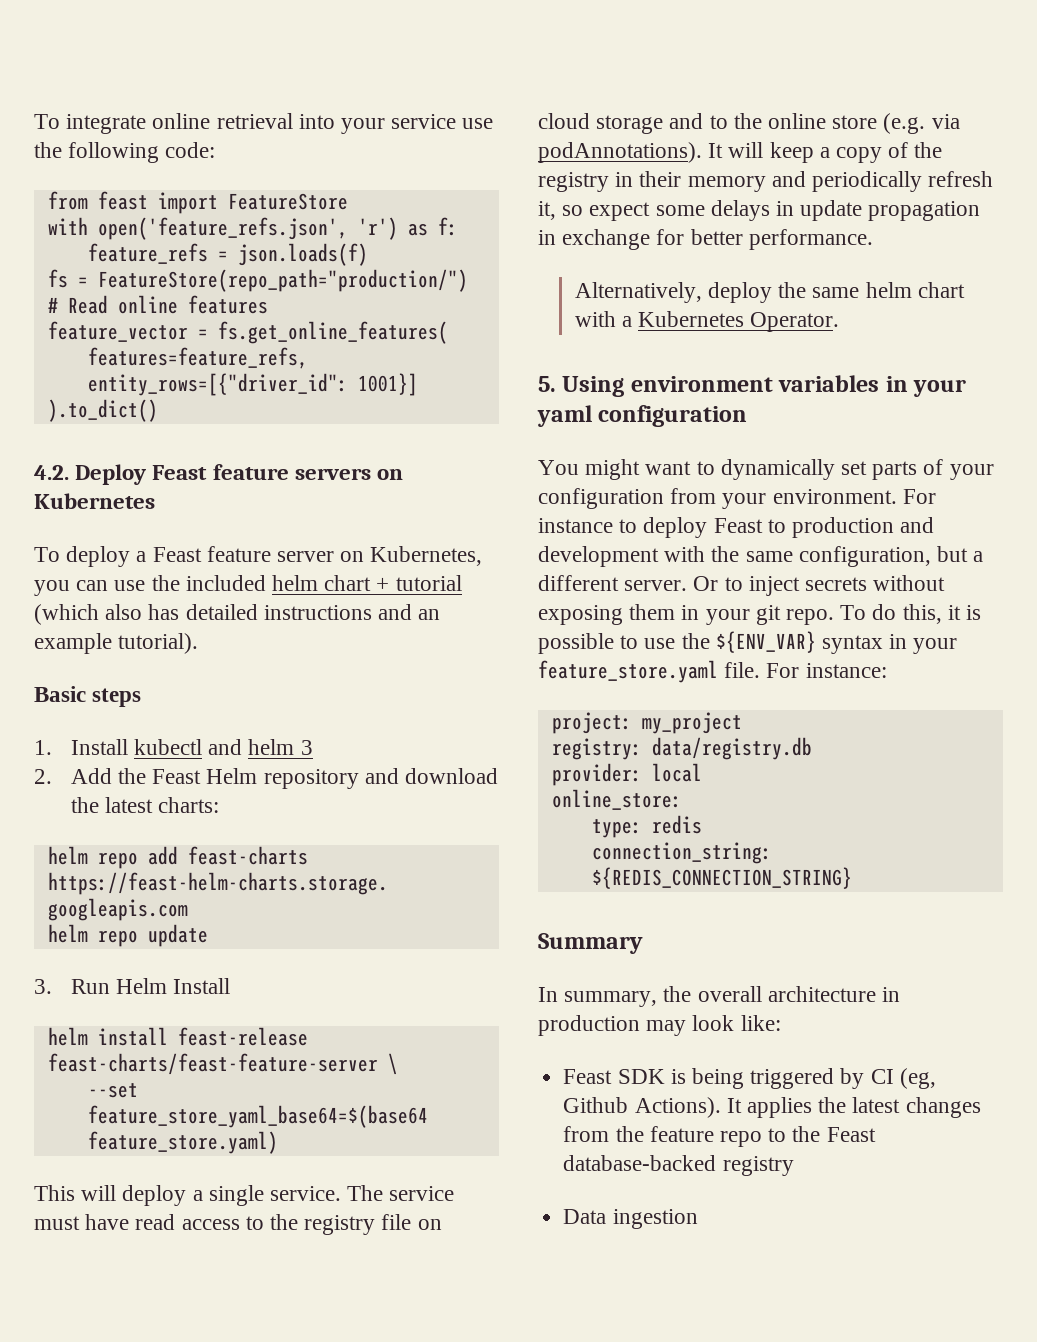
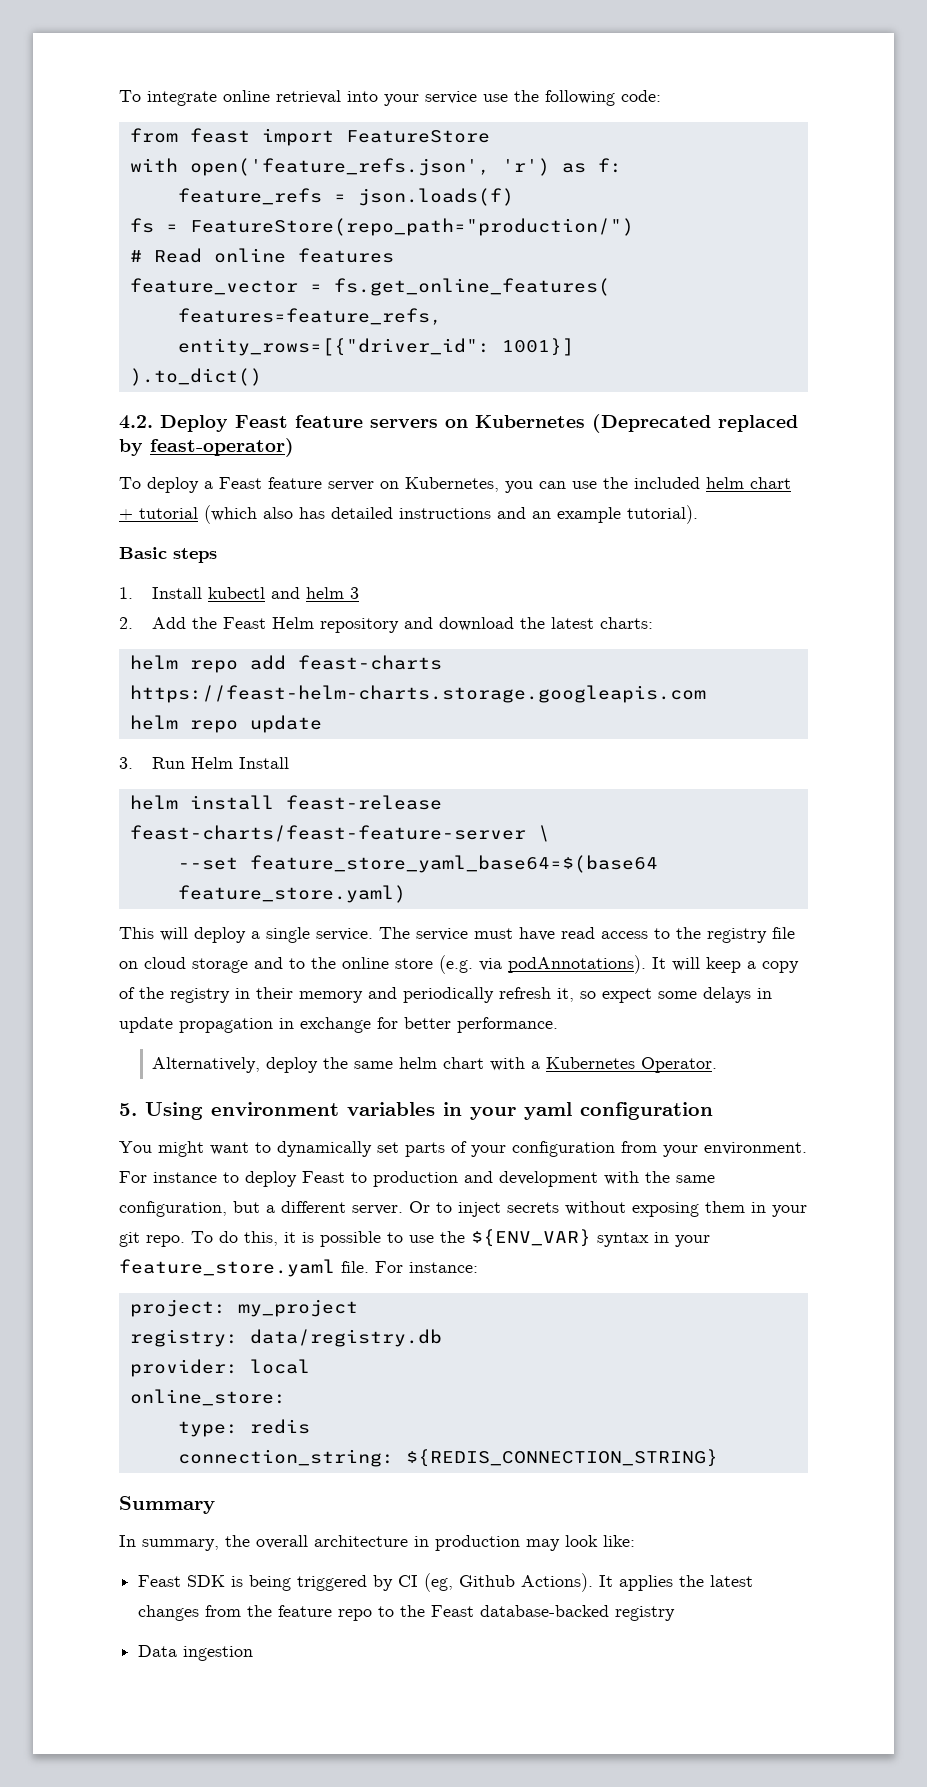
(155, 501) none -> [592,414,798,433] [119,438,294,457] (Deprecated replaced by feast-operator)

